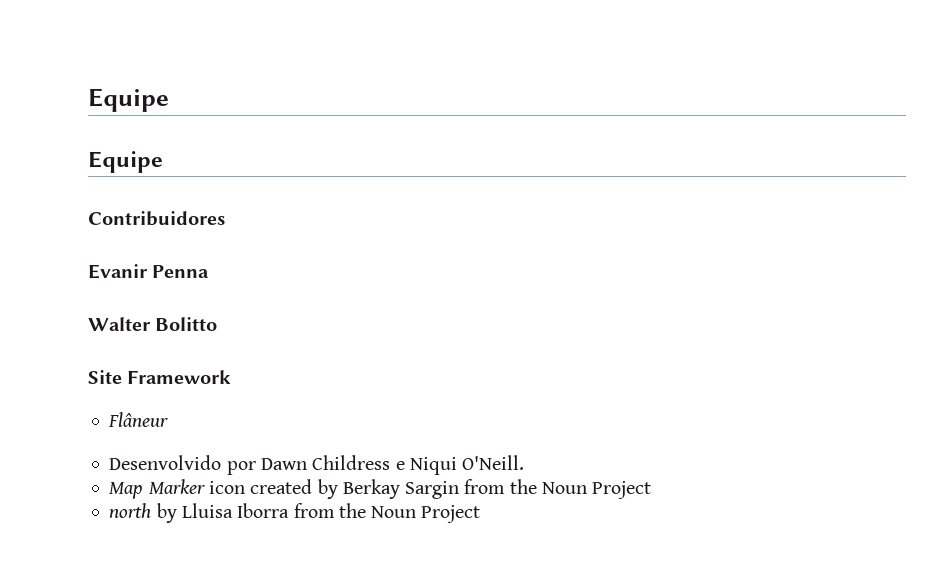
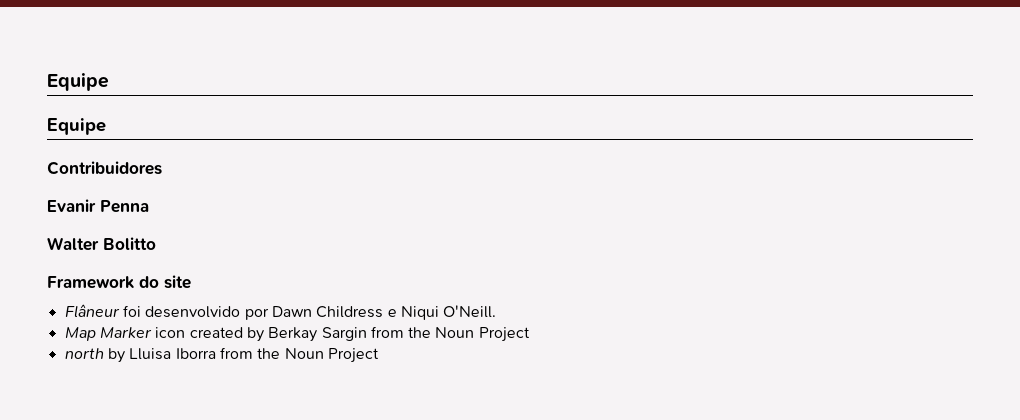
[88,370,122,384] Site -> (156, 243) none
(232, 377) none -> [139,275,191,289] do site
[109,455,222,470] // Desenvolvido -> [122,305,241,318] foi desenvolvido

